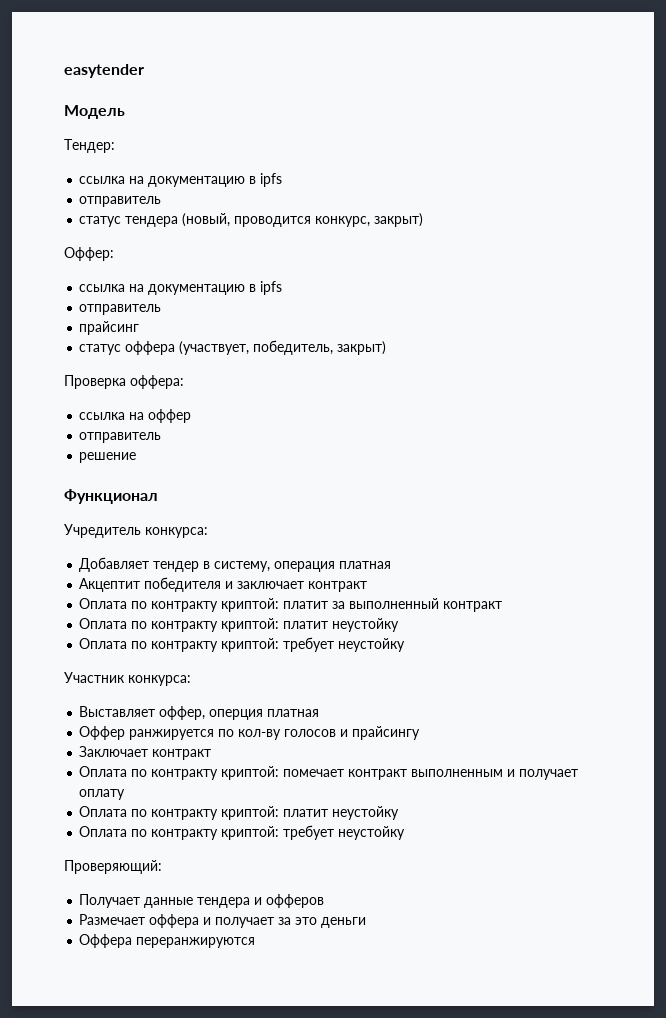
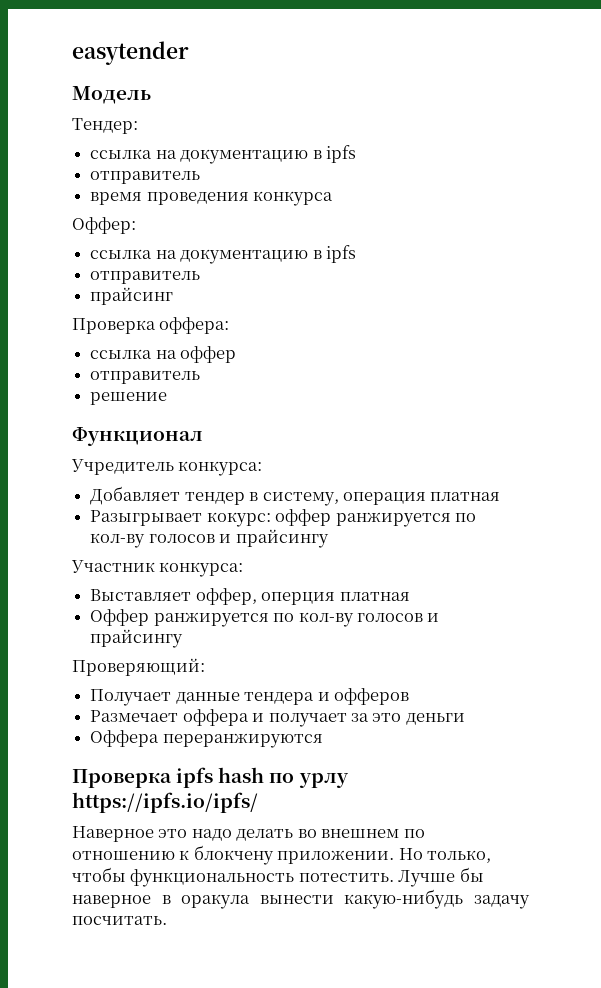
[79,213,424,227] статус тендера (новый, проводится конкурс, закрыт) -> [90,191,334,206] время проведения конкурса
[79,340,387,355] // статус оффера (участвует, победитель, закрыт) -> (174, 296) none
[79,577,368,592] [79,598,503,612] [79,618,400,632] [79,637,406,652] Акцептит победителя и заключает контракт // Оплата по контракту криптой: платит за выполненный контракт // Оплата по контракту криптой: платит неустойку // Оплата по контракту криптой: требует неустойку -> [90,509,476,527] [90,529,329,548] Разыгрывает кокурс: оффер ранжируется по кол-ву голосов и прайсингу
[79,746,212,760] [79,766,579,780] [79,789,126,800] [79,806,400,820] [79,825,406,840] // Заключает контракт // Оплата по контракту криптой: помечает контракт выполненным и получает оплату // Оплата по контракту криптой: платит неустойку // Оплата по контракту криптой: требует неустойку -> (184, 638) none
(256, 942) none -> [72,767,349,788] [72,792,258,813] [72,826,425,842] [72,845,492,865] [72,867,484,887] [72,889,530,909] [72,916,167,925] // Проверка ipfs hash по урлу https://ipfs.io/ipfs/ // Наверное это надо делать во внешнем по отношению к блокчену приложении. Но только, чтобы функциональность потестить. Лучше бы наверное в оракула вынести какую-нибудь задачу посчитать.

